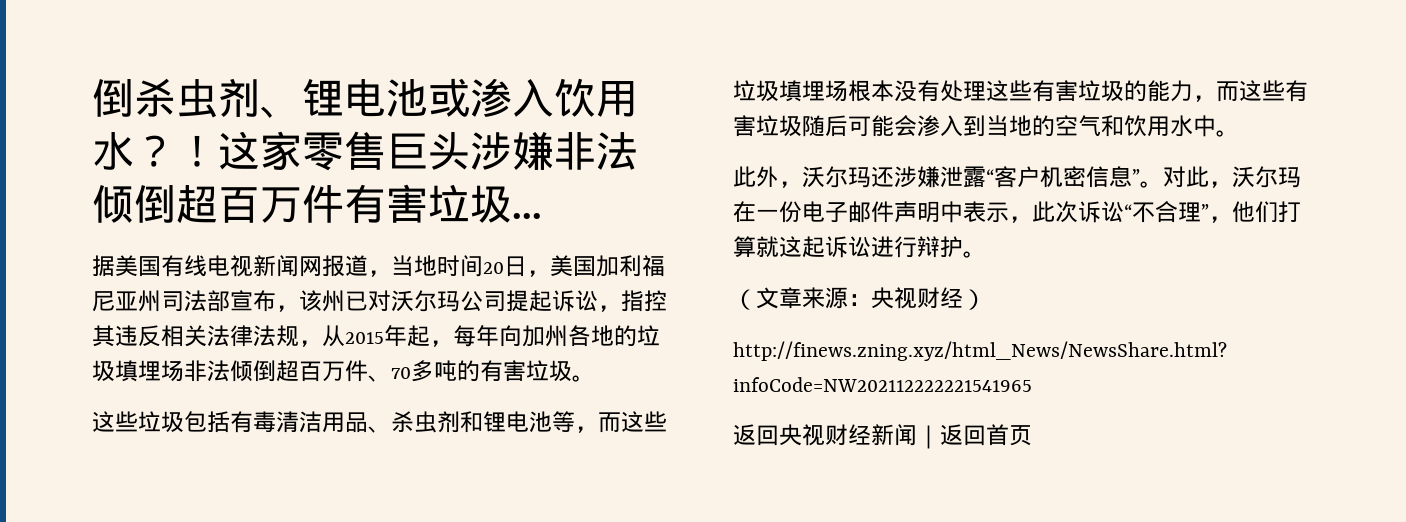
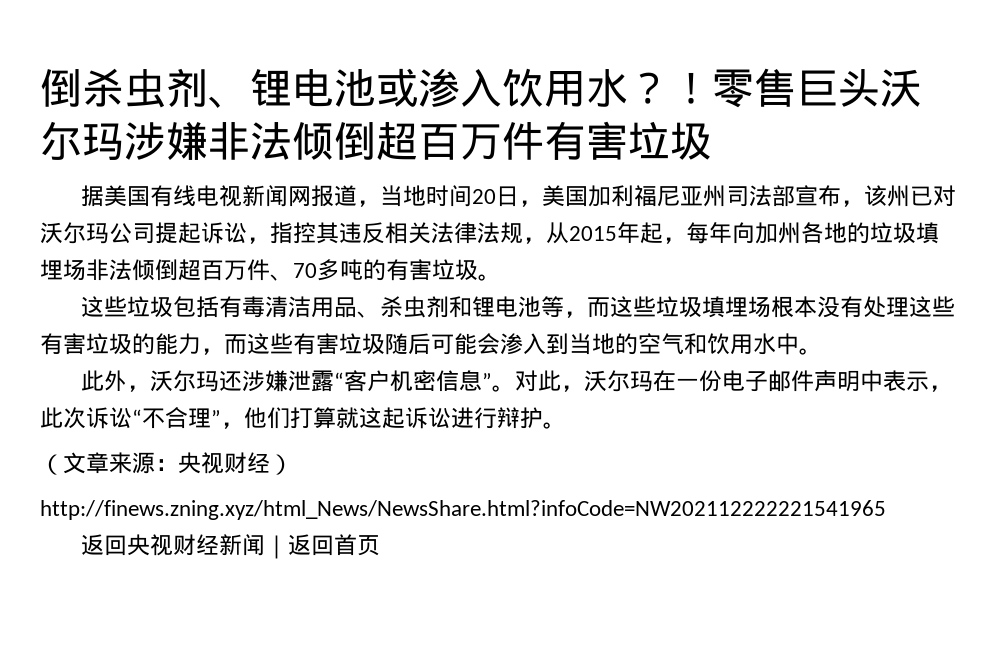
[218,131,302,170] 这家 -> (712, 88) none
(470, 151) none -> [880,69,922,107] [40,121,124,160] 沃尔玛
[512,213,542,219] ... -> (712, 141) none

